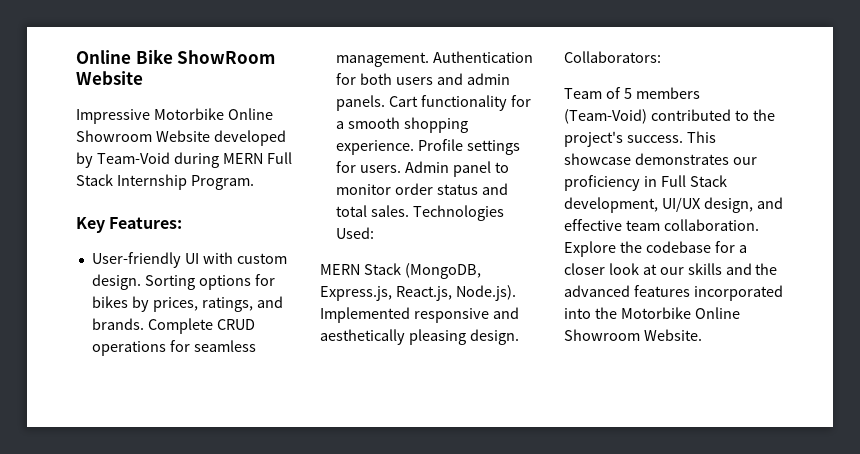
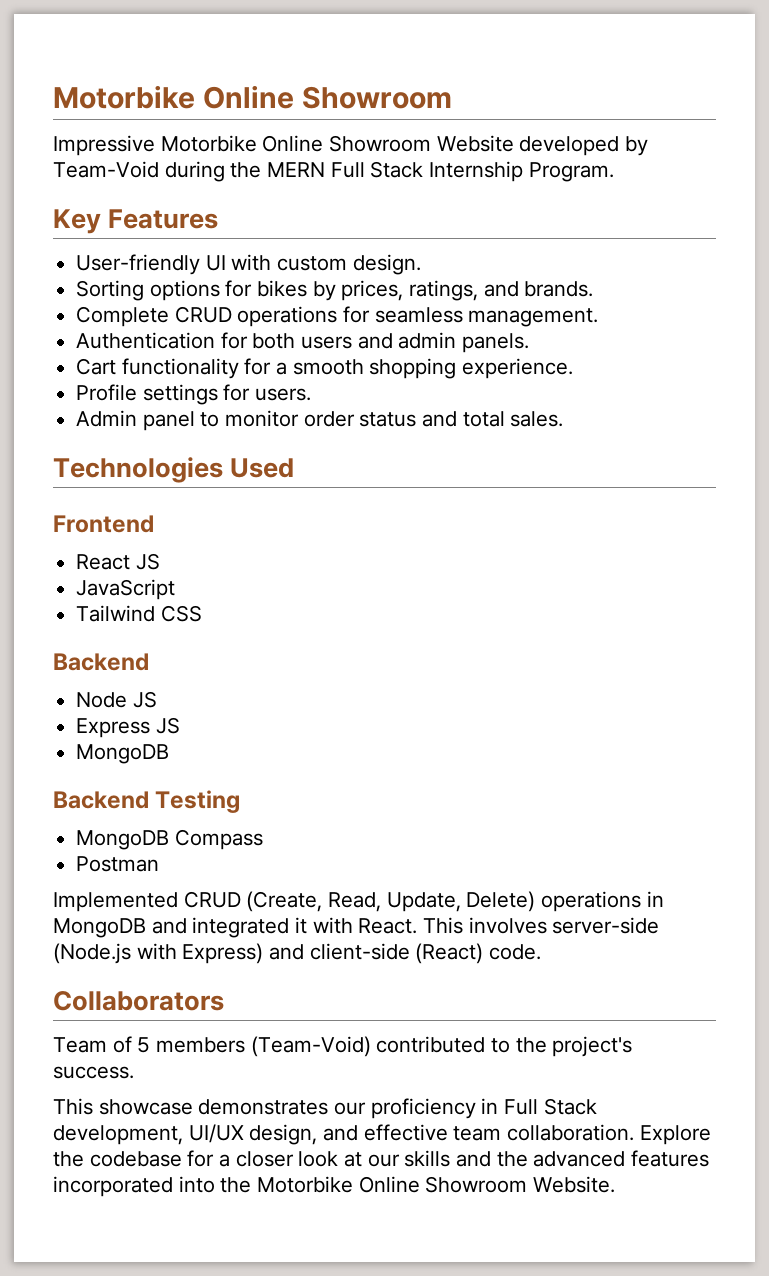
[76,49,276,64] [76,71,143,85] Online Bike ShowRoom Website -> [53,85,452,109] Motorbike Online Showroom
(219, 160) none -> [230,162,262,178] the
[109,217,183,229] Features: -> [108,209,219,229] Features
(141, 282) none -> (421, 264) //
(144, 324) none -> (594, 289) //
(429, 59) none -> (599, 317) //
(385, 103) none -> (530, 343) //
(414, 147) none -> (574, 368) //
(401, 169) none -> (312, 394) //
[412,205,504,221] [335,227,374,239] [320,263,481,279] [320,285,516,301] [320,307,519,323] [320,329,519,345] [564,51,661,63] Technologies Used: // MERN Stack (MongoDB, Express.js, React.js, Node.js). Implemented responsive and aesthetically pleasing design. Collaborators: -> [53,457,295,483] [53,515,154,533] [76,553,160,570] [76,579,176,600] [76,605,202,622] [53,653,149,671] [76,691,157,708] [76,717,180,738] [76,744,170,764] [53,790,241,813] [76,829,263,850] [76,856,160,872] [53,891,664,912] [53,917,660,938] [53,943,542,964] [53,991,224,1011] // Technologies Used // Frontend // React JS // JavaScript // Tailwind CSS // Backend // Node JS // Express JS // MongoDB // Backend Testing // MongoDB Compass // Postman // Implemented CRUD (Create, Read, Update, Delete) operations in MongoDB and integrated it with React. This involves server-side (Node.js with Express) and client-side (React) code. // Collaborators
(683, 139) none -> (134, 1072) //

